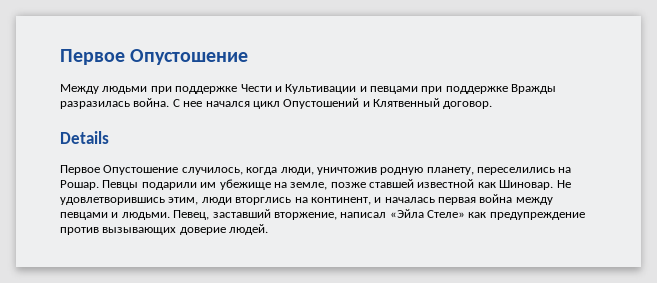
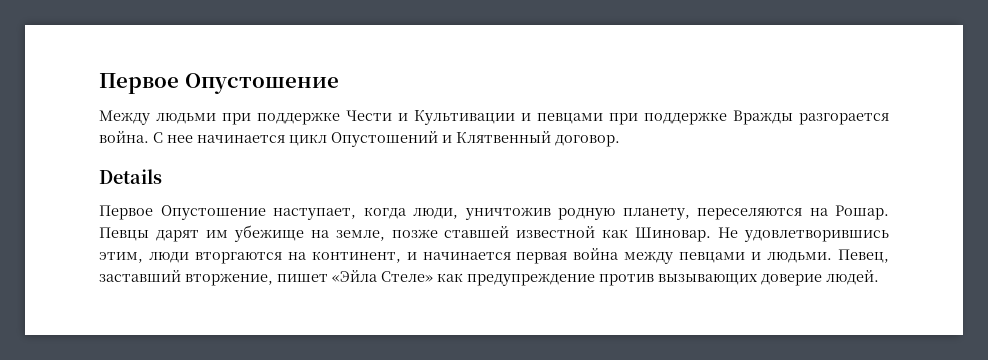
[60,101,130,109] разразилась -> [799,113,889,125] разгорается
[205,101,250,107] начался -> [197,135,285,143] начинается
[181,167,243,175] случилось, -> [273,208,356,220] наступает,
[477,167,555,175] переселились -> [697,208,802,220] переселяются
[141,182,197,190] подарили -> [155,230,199,242] дарят
[235,197,292,205] вторглись -> [194,252,282,264] вторгаются
[384,197,435,203] началась -> [422,252,511,260] начинается
[340,212,387,218] написал -> [277,274,328,282] пишет

